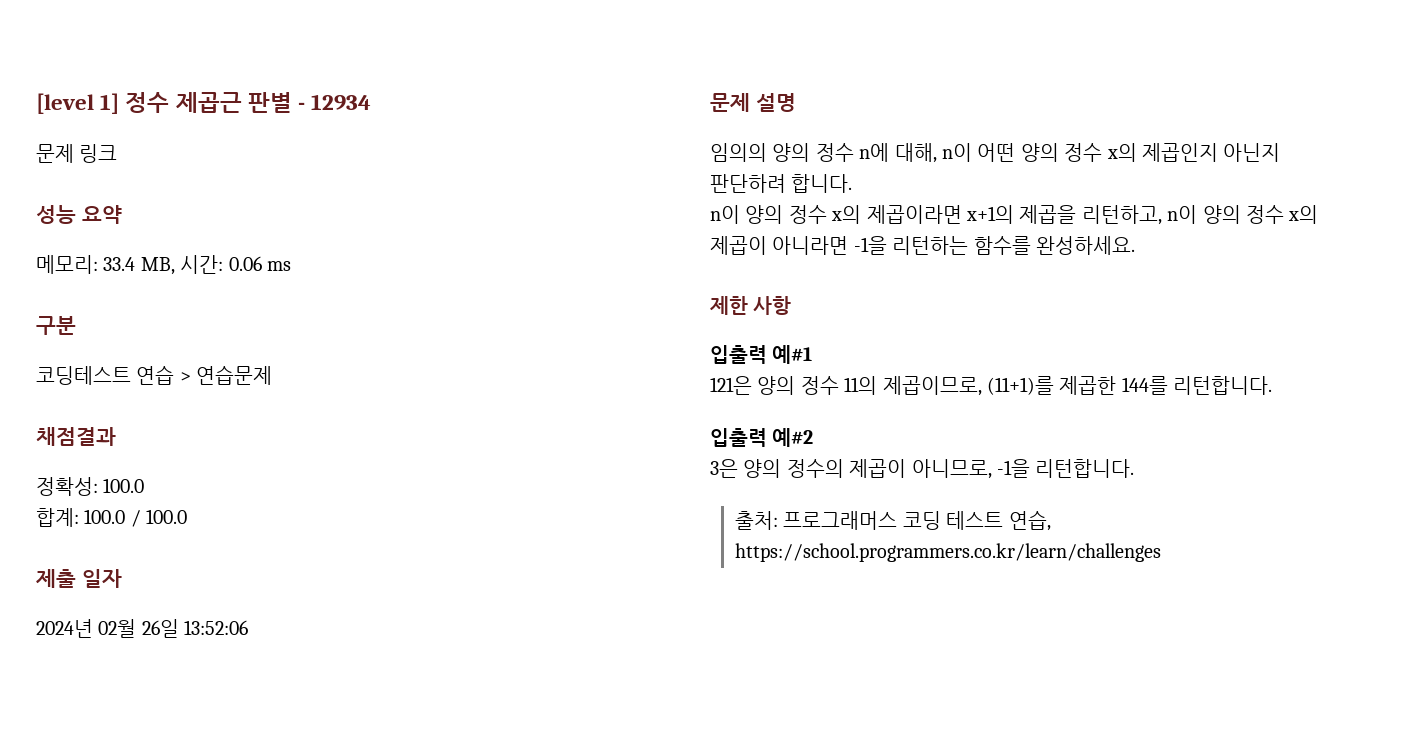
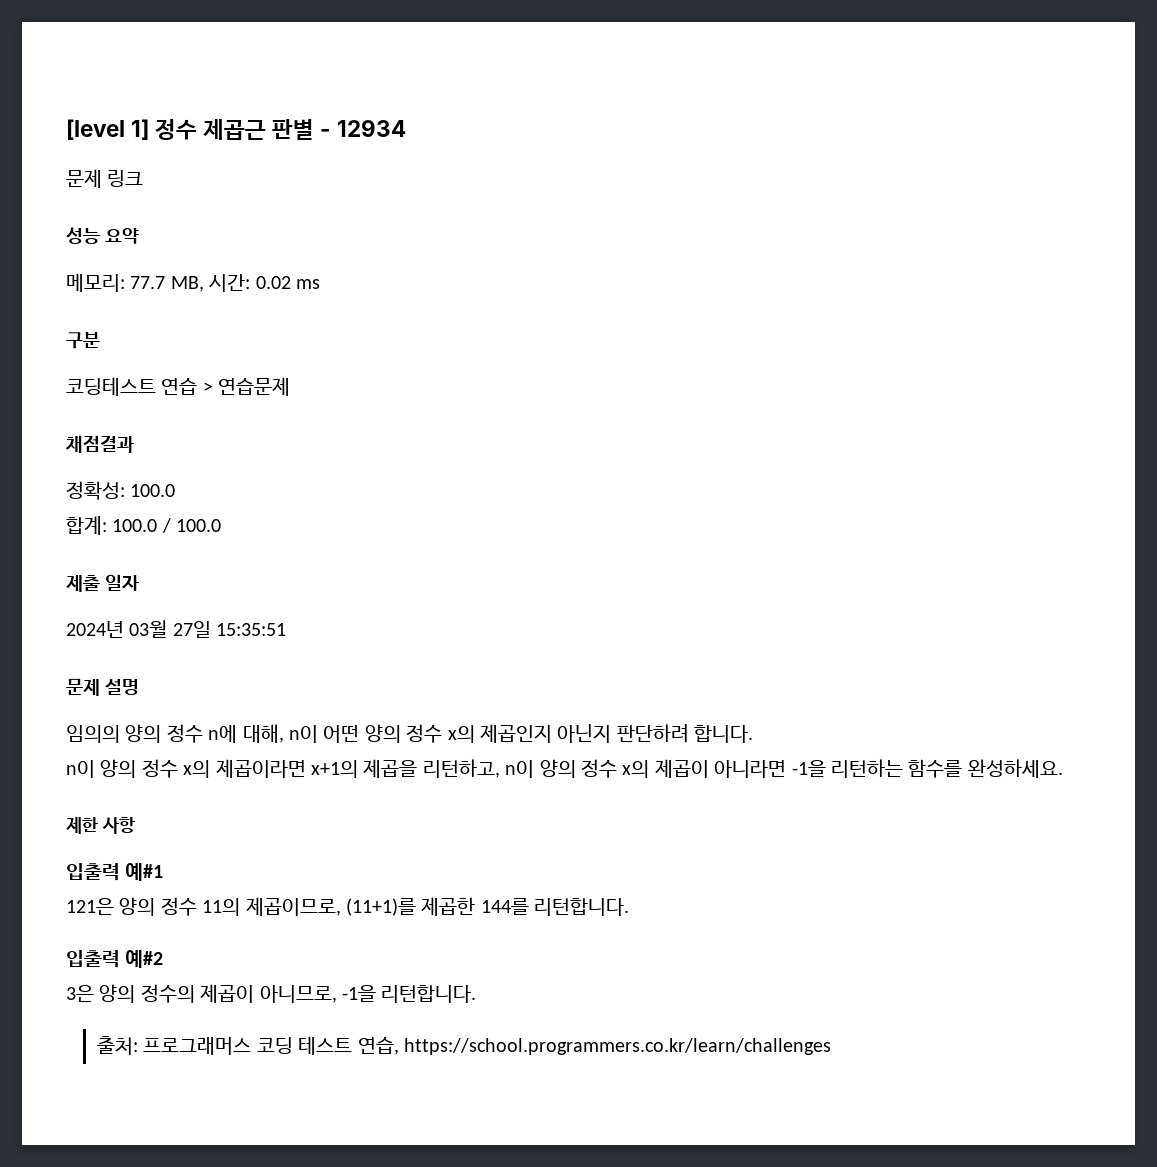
[103,257,136,271] 33.4 -> [130,276,166,289] 77.7
[228,256,262,271] 0.06 -> [255,276,291,289] 0.02
[98,619,249,638] 02월 26일 13:52:06 -> [129,620,287,638] 03월 27일 15:35:51

